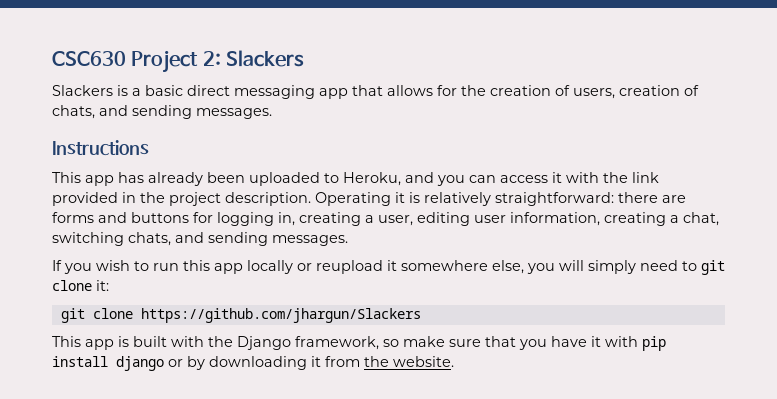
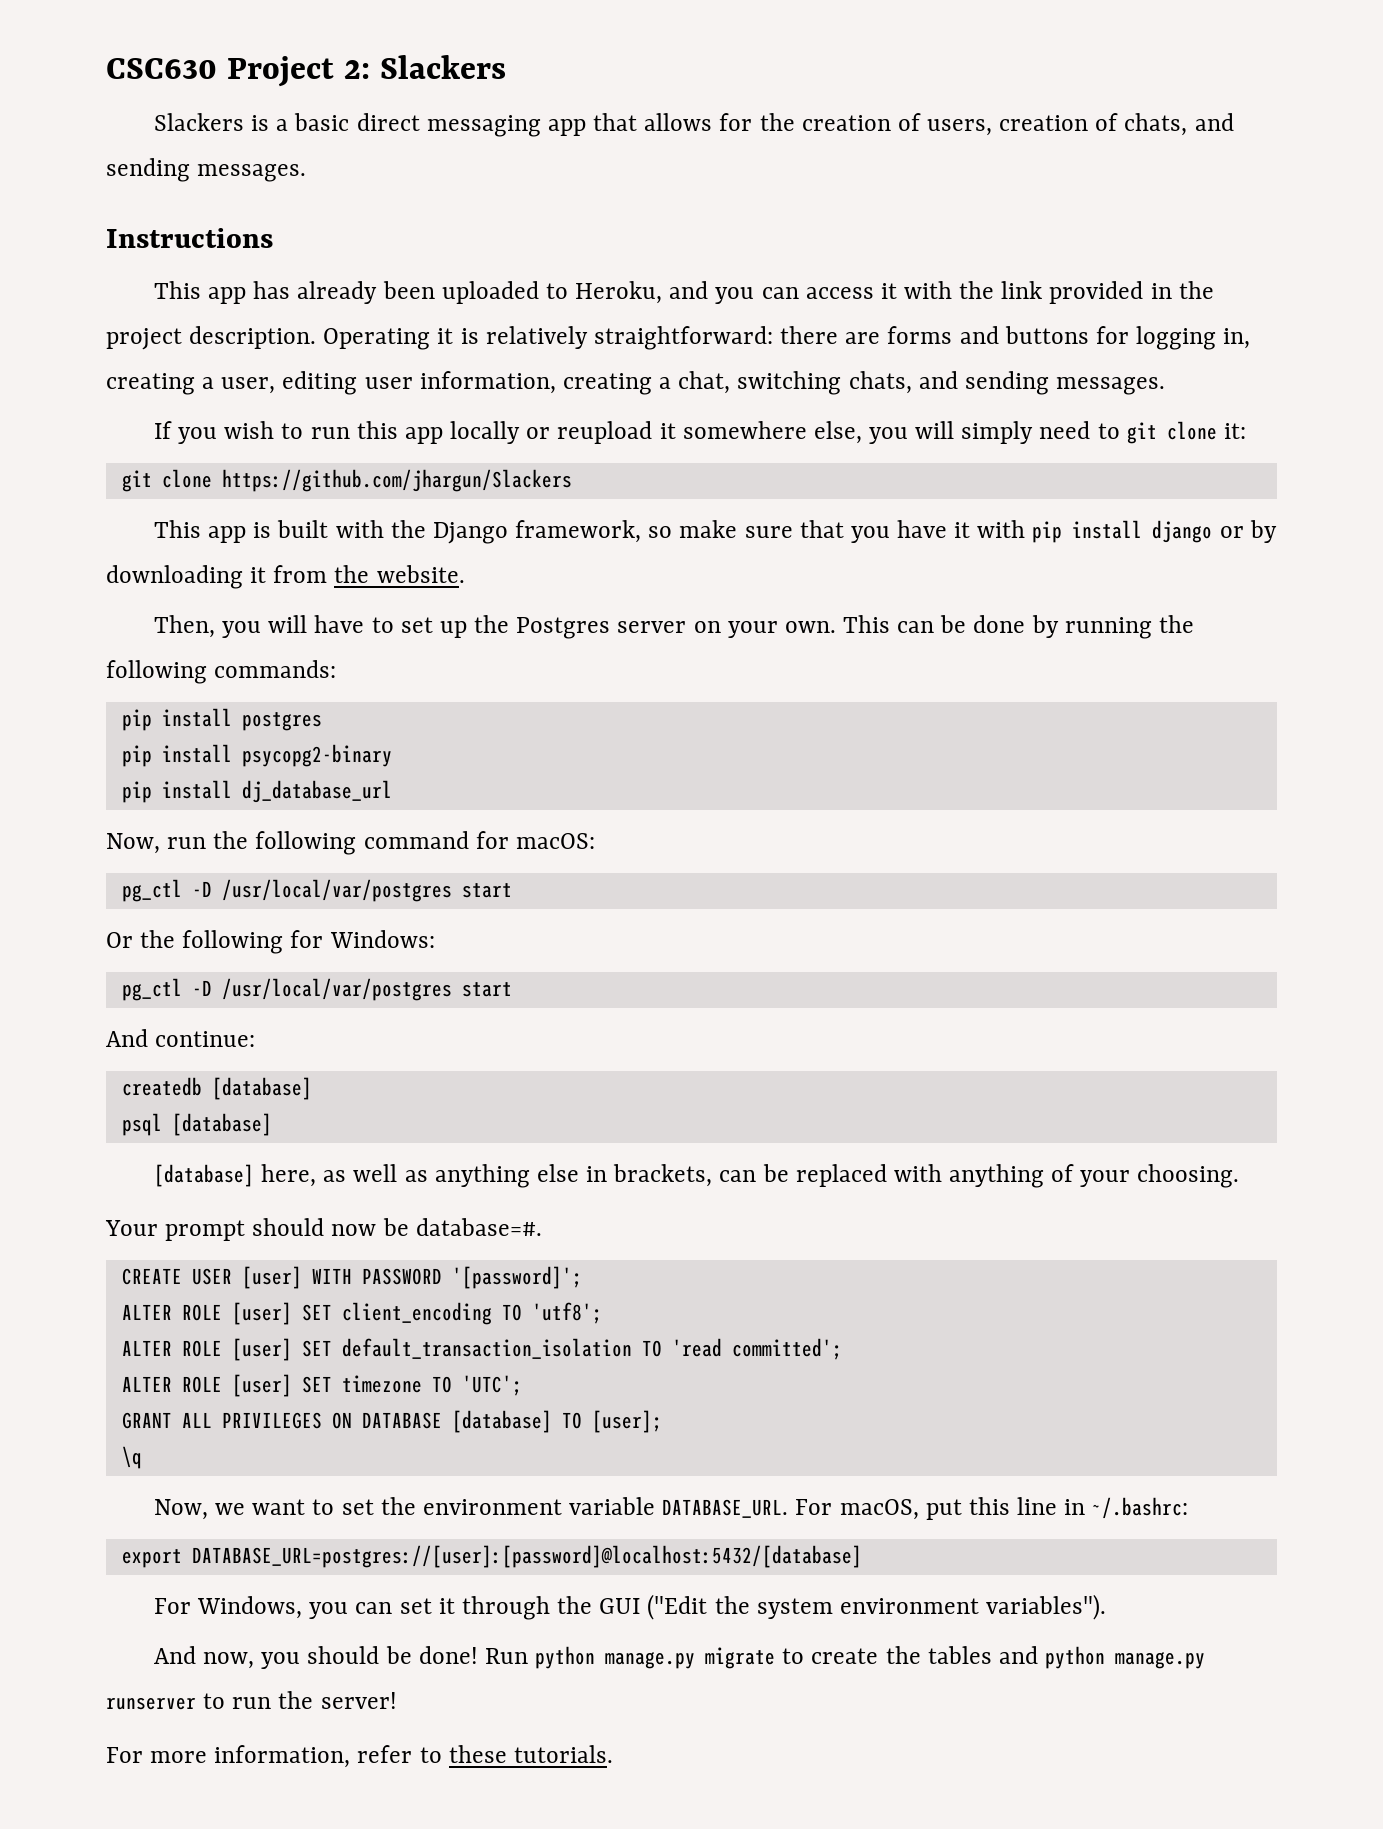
(454, 361) none -> [153,615,1194,639] [106,660,337,684] [121,708,322,731] [121,744,392,767] [121,780,392,803] [106,831,595,855] [121,879,512,902] [106,930,435,954] [121,978,512,1001] [106,1029,256,1047] [121,1077,312,1100] [121,1113,272,1136] [153,1164,1240,1188] [105,1218,542,1241] [121,1266,582,1289] [121,1302,602,1325] [121,1338,842,1361] [121,1374,522,1397] [121,1410,662,1433] [121,1446,142,1469] [153,1497,1189,1520] [121,1545,862,1568] [153,1594,1106,1620] [153,1646,1205,1669] [106,1691,397,1710] [106,1745,613,1768] // Then, you will have to set up the Postgres server on your own. This can be done by running the following commands: // pip install postgres // pip install psycopg2-binary // pip install dj_database_url // Now, run the following command for macOS: // pg_ctl -D /usr/local/var/postgres start // Or the following for Windows: // pg_ctl -D /usr/local/var/postgres start // And continue: // createdb [database] // psql [database] // [database] here, as well as anything else in brackets, can be replaced with anything of your choosing. // Your prompt should now be database=#. // CREATE USER [user] WITH PASSWORD '[password]'; // ALTER ROLE [user] SET client_encoding TO 'utf8'; // ALTER ROLE [user] SET default_transaction_isolation TO 'read committed'; // ALTER ROLE [user] SET timezone TO 'UTC'; // GRANT ALL PRIVILEGES ON DATABASE [database] TO [user]; // \q // Now, we want to set the environment variable DATABASE_URL. For macOS, put this line in ~/.bashrc: // export DATABASE_URL=postgres://[user]:[password]@localhost:5432/[database] // For Windows, you can set it through the GUI ("Edit the system environment variables"). // And now, you should be done! Run python manage.py migrate to create the tables and python manage.py runserver to run the server! // For more information, refer to these tutorials.

